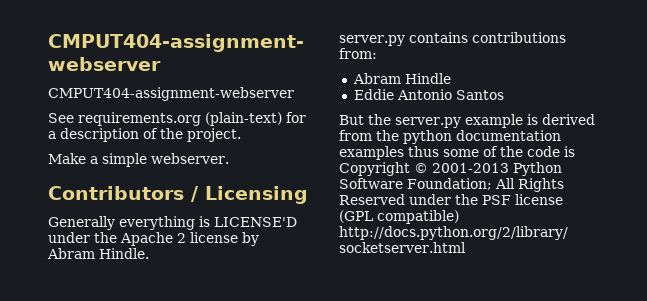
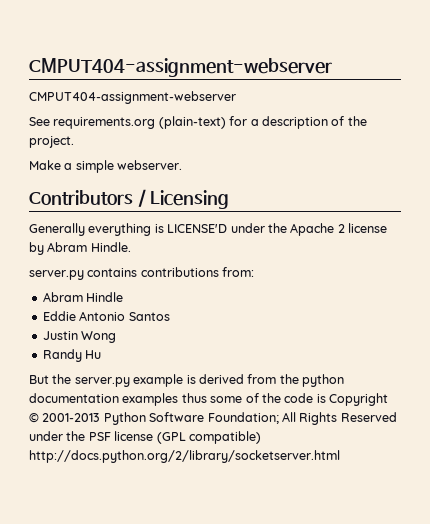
(504, 95) none -> [42,331,117,343] [42,349,102,362] // Justin Wong // Randy Hu

